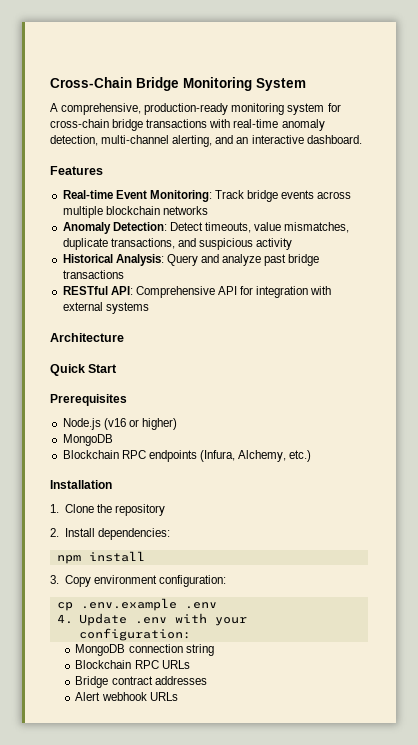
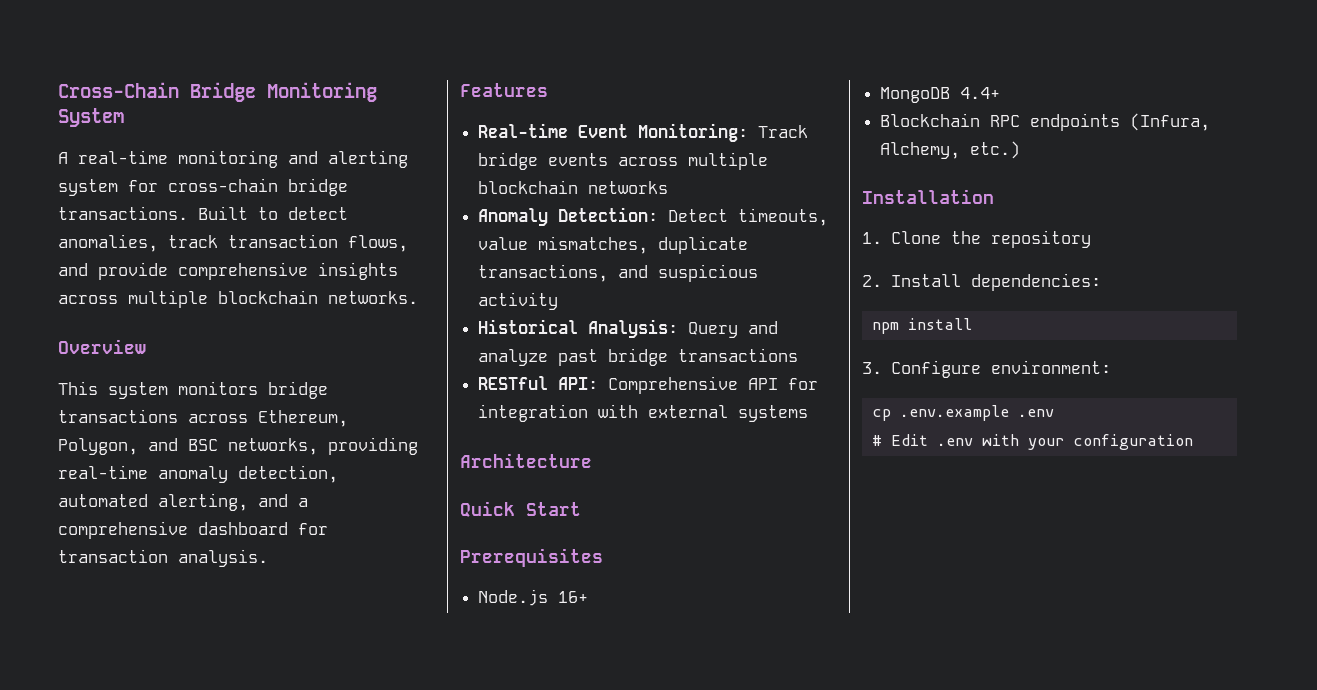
[61,103,341,115] [50,119,231,131] comprehensive, production-ready monitoring system for cross-chain bridge transactions with -> [78,150,408,168] [58,178,348,196] [58,206,348,220] [58,234,408,252] [58,262,398,280] [58,290,418,308] [58,339,146,354] [58,381,328,399] [58,409,348,427] [58,437,418,455] real-time monitoring and alerting system for cross-chain bridge transactions. Built to detect anomalies, track transaction flows, and provide comprehensive insights across multiple blockchain networks. // Overview // This system monitors bridge transactions across Ethereum, Polygon, and BSC networks, providing
[101,135,170,144] multi-channel -> [58,494,148,507] automated
[236,135,362,144] an interactive dashboard. -> [298,498,308,507] [58,521,328,539] [58,549,268,567] a comprehensive dashboard for transaction analysis.
[103,418,177,430] [62,434,113,446] (v16 or higher) // MongoDB -> [558,591,589,603] [880,87,1001,103] 16+ // MongoDB 4.4+
[64,575,226,587] Copy environment configuration: -> [891,360,1112,378] Configure environment:
[56,613,127,626] 4. Update -> [871,434,928,446] # Edit
[78,628,191,641] [75,644,214,656] [75,660,190,669] [75,676,207,688] [75,692,178,701] configuration: // MongoDB connection string // Blockchain RPC URLs // Bridge contract addresses // Alert webhook URLs -> [1072,434,1193,450] configuration

